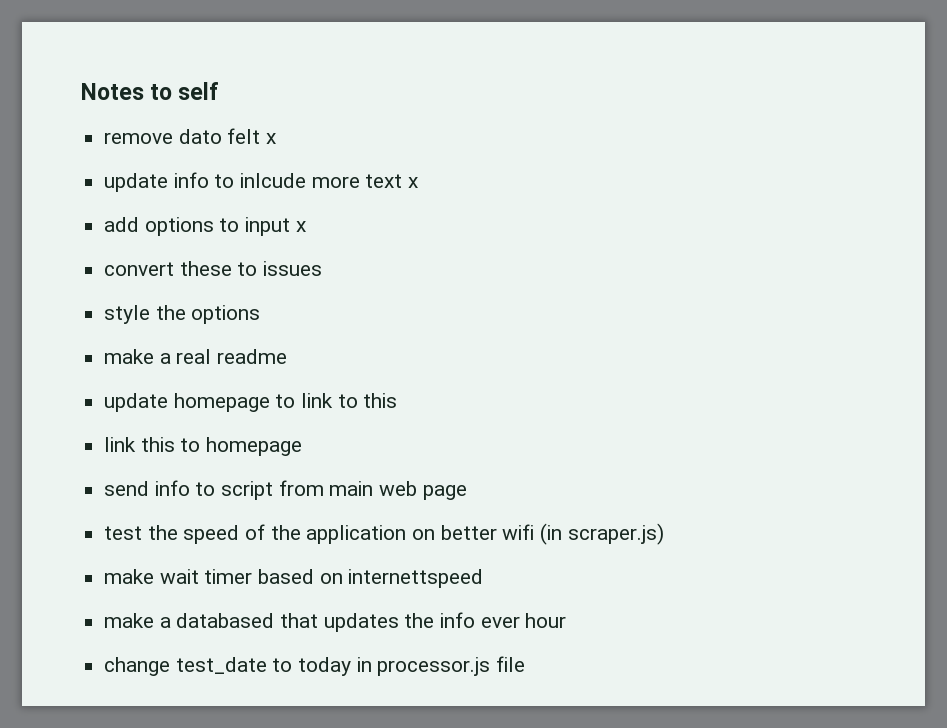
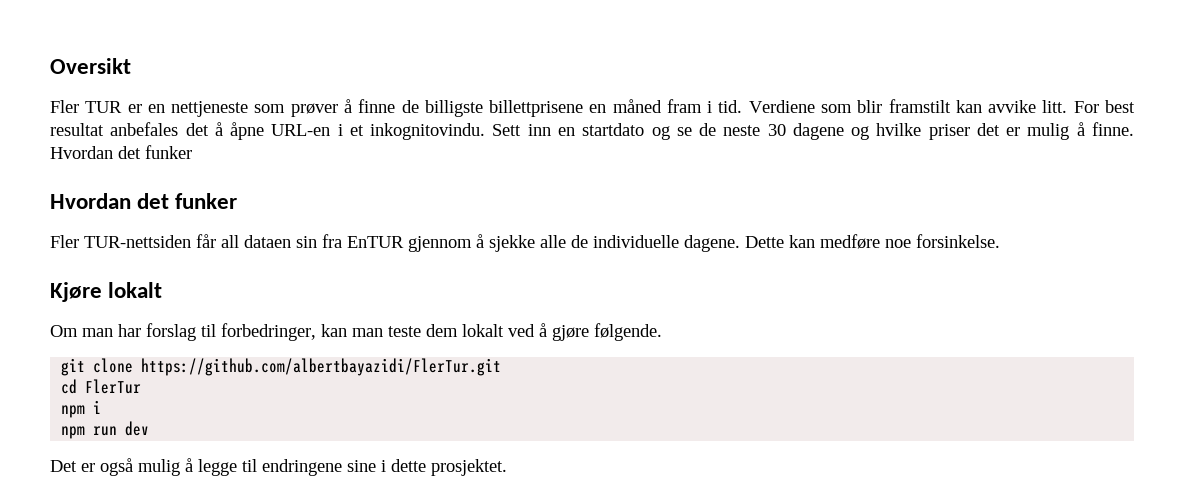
[81,82,220,100] [104,128,277,144] [104,172,419,192] [104,217,306,236] [104,261,323,276] [104,305,261,324] [104,349,288,364] [104,393,398,412] [104,437,303,456] [104,480,467,500] [104,523,664,545] [104,569,484,588] [104,612,567,632] [104,656,526,676] Notes to self // remove dato felt x // update info to inlcude more text x // add options to input x // convert these to issues // style the options // make a real readme // update homepage to link to this // link this to homepage // send info to script from main web page // test the speed of the application on better wifi (in scraper.js) // make wait timer based on internettspeed // make a databased that updates the info ever hour // change test_date to today in processor.js file -> [50,58,131,74] [50,99,1135,117] [50,122,1134,140] [50,145,192,159] [50,193,238,209] [50,234,1000,252] [50,282,163,302] [50,323,662,341] [61,358,502,376] [61,379,142,394] [61,400,102,418] [61,421,150,439] [50,458,507,476] Oversikt // Fler TUR er en nettjeneste som prøver å finne de billigste billettprisene en måned fram i tid. Verdiene som blir framstilt kan avvike litt. For best resultat anbefales det å åpne URL-en i et inkognitovindu. Sett inn en startdato og se de neste 30 dagene og hvilke priser det er mulig å finne. Hvordan det funker // Hvordan det funker // Fler TUR-nettsiden får all dataen sin fra EnTUR gjennom å sjekke alle de individuelle dagene. Dette kan medføre noe forsinkelse. // Kjøre lokalt // Om man har forslag til forbedringer, kan man teste dem lokalt ved å gjøre følgende. // git clone https://github.com/albertbayazidi/FlerTur.git // cd FlerTur // npm i // npm run dev // Det er også mulig å legge til endringene sine i dette prosjektet.

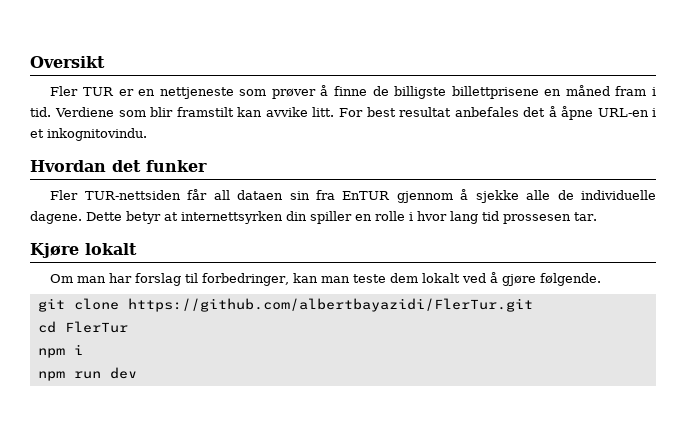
[492,122,1134,140] [50,145,192,159] Sett inn en startdato og se de neste 30 dagene og hvilke priser det er mulig å finne. Hvordan det funker -> (147, 134) none
[789,234,1000,249] kan medføre noe forsinkelse. -> [126,211,597,224] betyr at internettsyrken din spiller en rolle i hvor lang tid prossesen tar.
[50,458,507,476] // Det er også mulig å legge til endringene sine i dette prosjektet. -> (137, 373) none

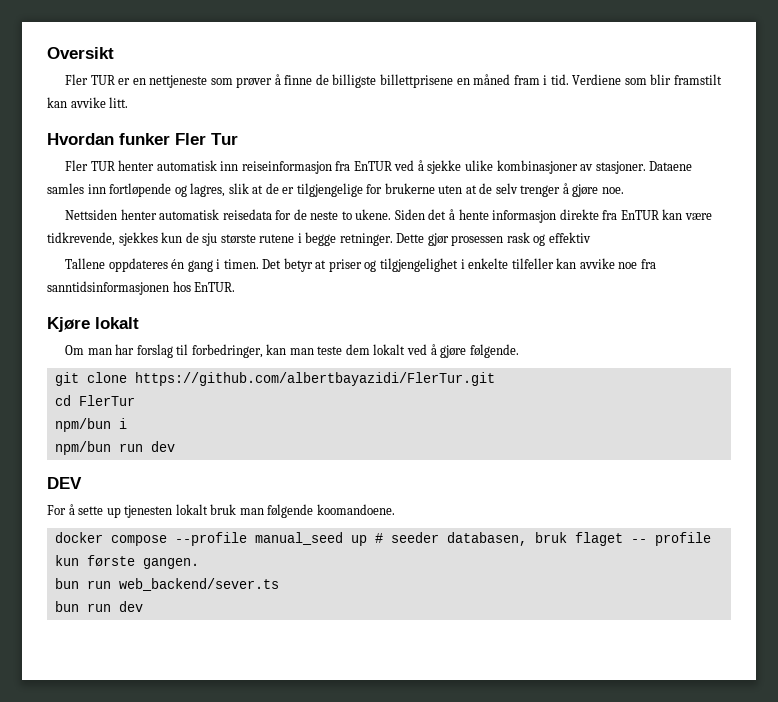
[338,106,656,120] [30,128,147,141] [30,160,207,172] [50,189,656,203] [30,211,597,224] For best resultat anbefales det å åpne URL-en i et inkognitovindu. // Hvordan det funker // Fler TUR-nettsiden får all dataen sin fra EnTUR gjennom å sjekke alle de individuelle dagene. Dette betyr at internettsyrken din spiller en rolle i hvor lang tid prossesen tar. -> [47,133,238,145] [65,160,693,174] [47,183,624,197] [65,209,712,223] [47,232,591,246] [65,258,656,272] [47,281,236,295] // Hvordan funker Fler Tur // Fler TUR henter automatisk inn reiseinformasjon fra EnTUR ved å sjekke ulike kombinasjoner av stasjoner. Dataene samles inn fortløpende og lagres, slik at de er tilgjengelige for brukerne uten at de selv trenger å gjøre noe. // Nettsiden henter automatisk reisedata for de neste to ukene. Siden det å hente informasjon direkte fra EnTUR kan være tidkrevende, sjekkes kun de sju største rutene i begge retninger. Dette gjør prosessen rask og effektiv // Tallene oppdateres én gang i timen. Det betyr at priser og tilgjengelighet i enkelte tilfeller kan avvike noe fra sanntidsinformasjonen hos EnTUR.
[37,348,65,358] npm -> [54,418,111,432] npm/bun
[37,367,137,381] npm run dev -> [54,441,175,455] [47,477,82,489] [47,504,395,518] [54,532,711,546] [54,555,199,569] [54,578,279,591] [54,601,143,612] npm/bun run dev // DEV // For å sette up tjenesten lokalt bruk man følgende koomandoene. // docker compose --profile manual_seed up # seeder databasen, bruk flaget -- profile kun første gangen. // bun run web_backend/sever.ts // bun run dev

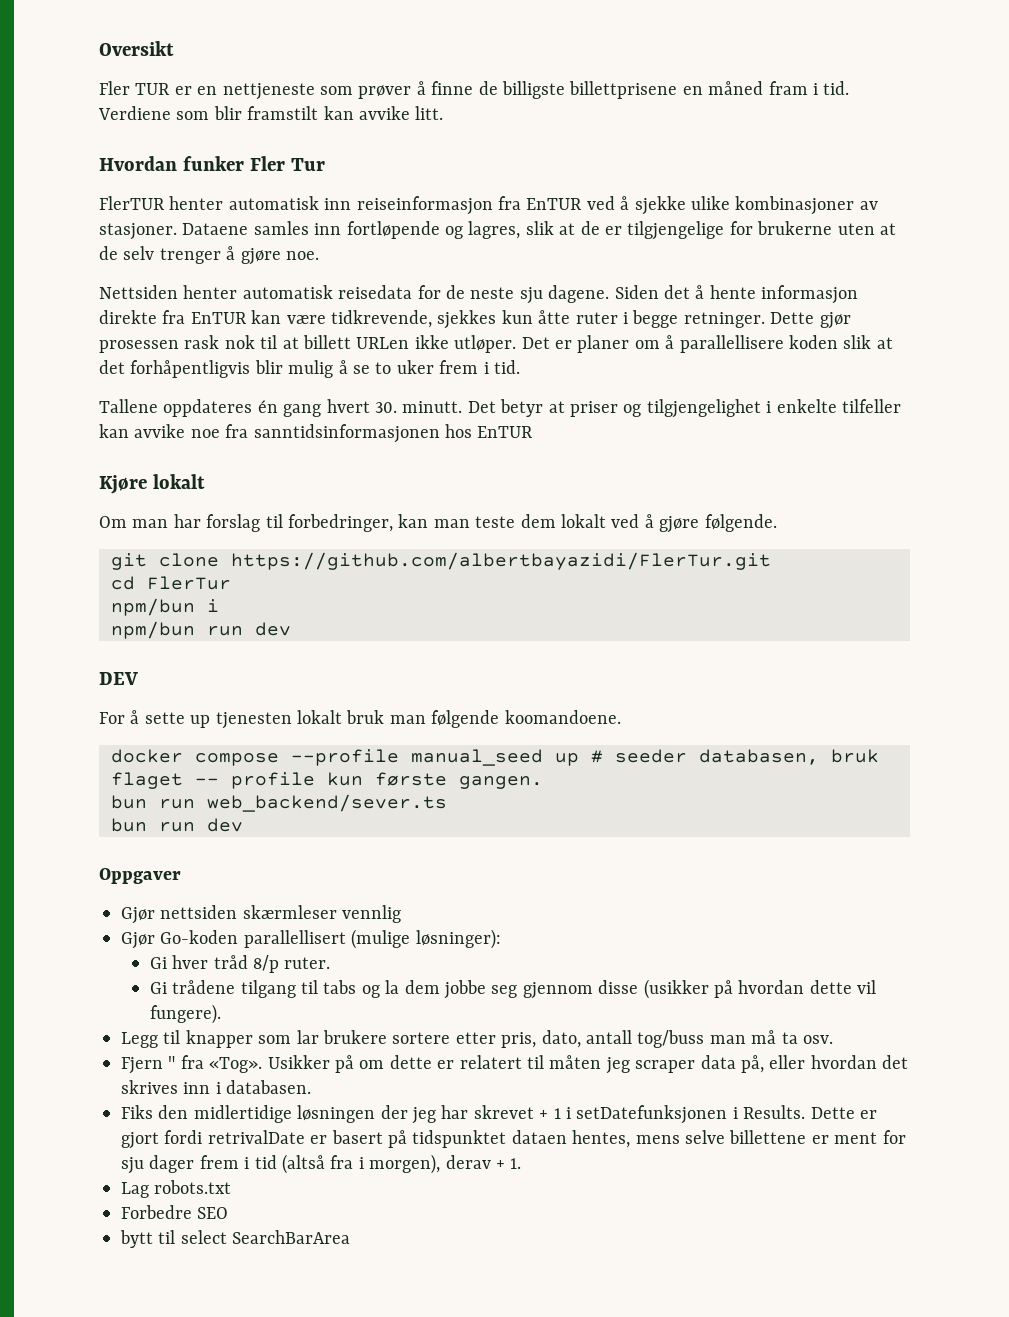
[65,160,115,171] Fler TUR -> [99,196,165,210] FlerTUR
[341,209,392,220] to ukene. -> [519,285,610,304] sju dagene.
[185,232,295,246] de sju største rutene -> [538,310,618,324] åtte ruter
[533,232,591,246] og effektiv -> [224,335,893,353] [99,360,520,378] nok til at billett URLen ikke utløper. Det er planer om å parallellisere koden slik at det forhåpentligvis blir mulig å se to uker frem i tid.
[216,259,259,269] i timen. -> [326,399,463,413] hvert 30. minutt.
[194,282,236,292] EnTUR. -> [477,426,534,438] EnTUR
(143, 606) none -> [99,868,181,884] [121,905,402,924] [121,929,501,949] [149,955,331,973] [149,979,877,999] [149,1004,221,1024] [121,1030,833,1048] [121,1055,909,1074] [121,1080,312,1094] [121,1105,877,1124] [121,1130,906,1149] [121,1154,522,1174] [121,1180,232,1198] [121,1205,229,1219] [120,1230,351,1248] // Oppgaver // Gjør nettsiden skærmleser vennlig // Gjør Go-koden parallellisert (mulige løsninger): // Gi hver tråd 8/p ruter. // Gi trådene tilgang til tabs og la dem jobbe seg gjennom disse (usikker på hvordan dette vil fungere). // Legg til knapper som lar brukere sortere etter pris, dato, antall tog/buss man må ta osv. // Fjern " fra «Tog». Usikker på om dette er relatert til måten jeg scraper data på, eller hvordan det skrives inn i databasen. // Fiks den midlertidige løsningen der jeg har skrevet + 1 i setDatefunksjonen i Results. Dette er gjort fordi retrivalDate er basert på tidspunktet dataen hentes, mens selve billettene er ment for sju dager frem i tid (altså fra i morgen), derav + 1. // Lag robots.txt // Forbedre SEO // bytt til select SearchBarArea

